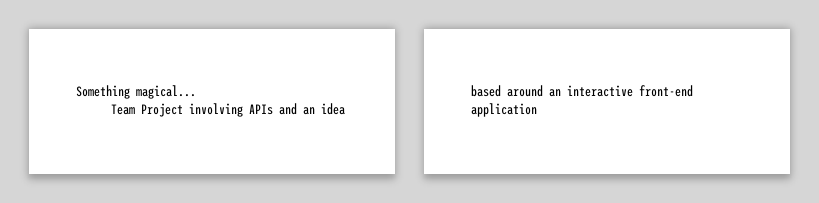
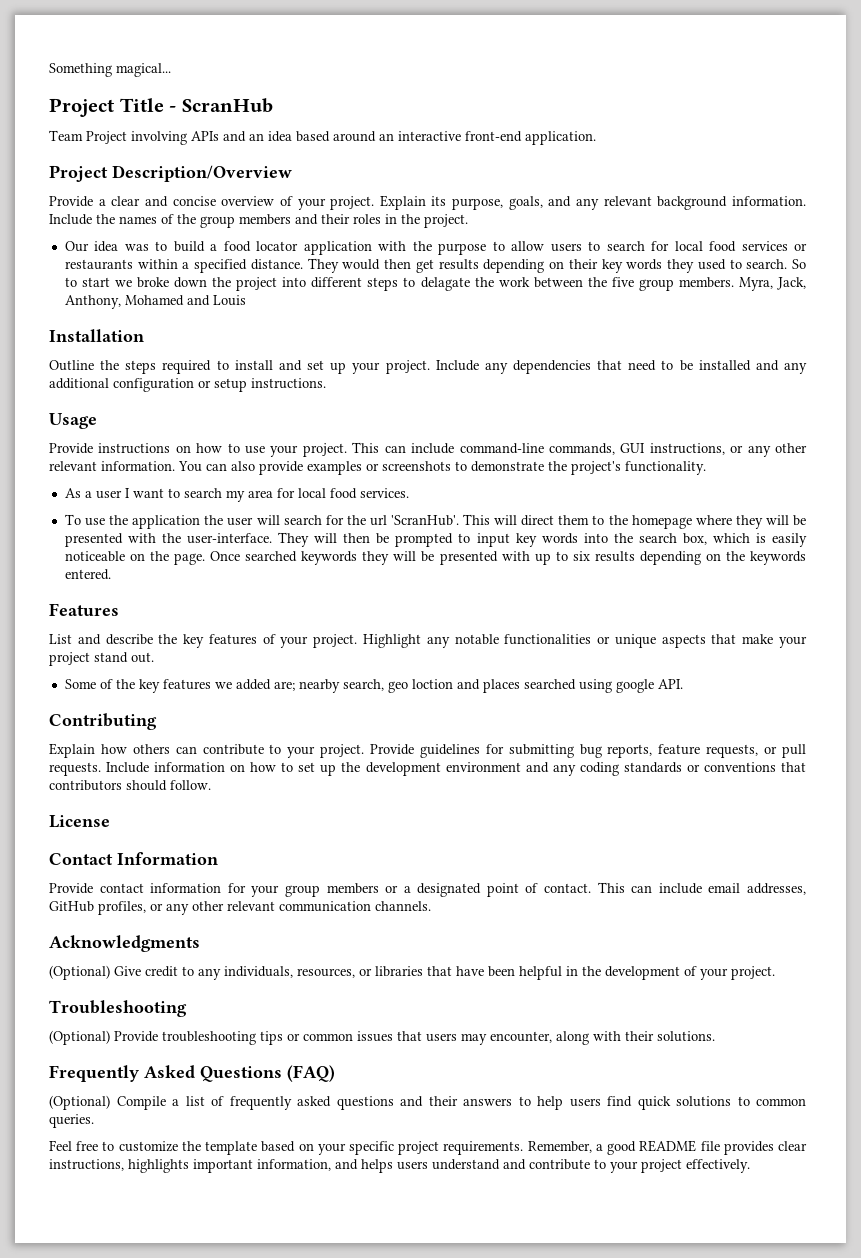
(196, 92) none -> [49,98,273,117] // Project Title - ScranHub
[471,103,537,117] application -> [525,131,596,145] [49,165,292,182] [49,195,806,210] [49,214,468,228] [64,241,807,255] [64,258,807,273] [64,277,807,291] [64,295,246,309] [49,329,144,342] [49,360,807,374] [49,378,326,392] [49,413,97,429] [49,442,807,457] [49,461,706,475] [64,488,409,502] [64,514,806,529] [64,532,807,547] [64,551,806,565] [64,569,111,580] [49,603,119,616] [49,634,808,648] [49,652,154,666] [64,679,683,693] [49,713,157,730] [49,743,806,758] [49,762,806,776] [49,780,211,791] [49,815,110,828] [49,852,218,865] [49,882,807,897] [49,901,431,915] [49,935,200,952] [49,965,775,980] [49,1000,187,1017] [49,1030,715,1045] [49,1065,335,1082] [49,1095,806,1110] [49,1114,94,1128] [49,1140,807,1155] [49,1159,750,1173] application. // Project Description/Overview // Provide a clear and concise overview of your project. Explain its purpose, goals, and any relevant background information. Include the names of the group members and their roles in the project. // Our idea was to build a food locator application with the purpose to allow users to search for local food services or restaurants within a specified distance. They would then get results depending on their key words they used to search. So to start we broke down the project into different steps to delagate the work between the five group members. Myra, Jack, Anthony, Mohamed and Louis // Installation // Outline the steps required to install and set up your project. Include any dependencies that need to be installed and any additional configuration or setup instructions. // Usage // Provide instructions on how to use your project. This can include command-line commands, GUI instructions, or any other relevant information. You can also provide examples or screenshots to demonstrate the project's functionality. // As a user I want to search my area for local food services. // To use the application the user will search for the url 'ScranHub'. This will direct them to the homepage where they will be presented with the user-interface. They will then be prompted to input key words into the search box, which is easily noticeable on the page. Once searched keywords they will be presented with up to six results depending on the keywords entered. // Features // List and describe the key features of your project. Highlight any notable functionalities or unique aspects that make your project stand out. // Some of the key features we added are; nearby search, geo loction and places searched using google API. // Contributing // Explain how others can contribute to your project. Provide guidelines for submitting bug reports, feature requests, or pull requests. Include information on how to set up the development environment and any coding standards or conventions that contributors should follow. // License // Contact Information // Provide contact information for your group members or a designated point of contact. This can include email addresses, GitHub profiles, or any other relevant communication channels. // Acknowledgments // (Optional) Give credit to any individuals, resources, or libraries that have been helpful in the development of your project. // Troubleshooting // (Optional) Provide troubleshooting tips or common issues that users may encounter, along with their solutions. // Frequently Asked Questions (FAQ) // (Optional) Compile a list of frequently asked questions and their answers to help users find quick solutions to common queries. // Feel free to customize the template based on your specific project requirements. Remember, a good README file provides clear instructions, highlights important information, and helps users understand and contribute to your project effectively.

